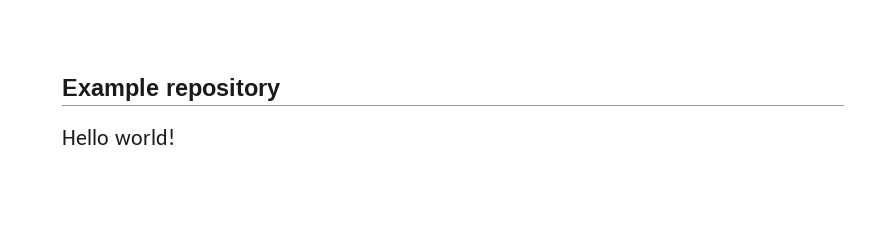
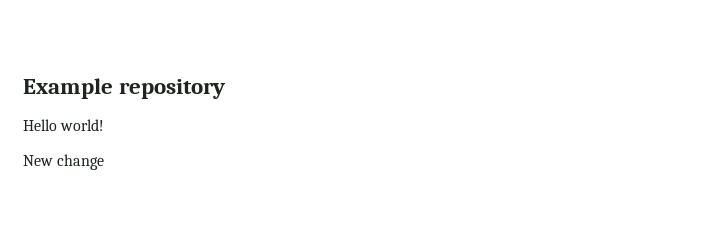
(175, 137) none -> [23,154,105,170] // New change

